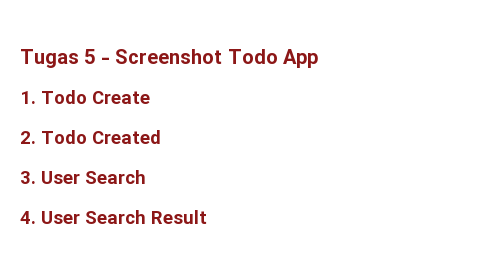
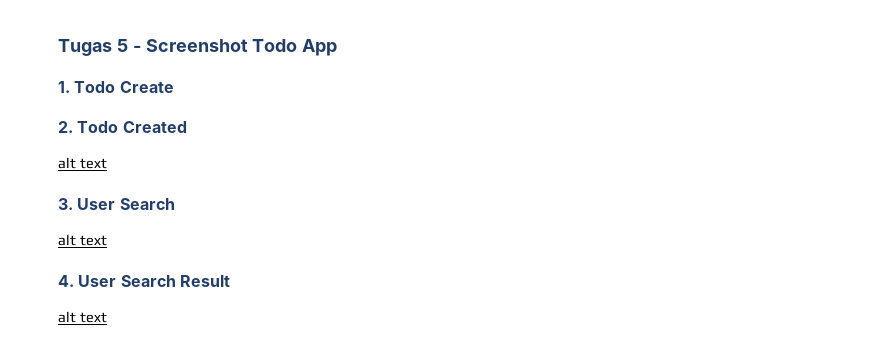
(161, 137) none -> [58,157,107,169] // alt text
(146, 177) none -> [58,234,107,246] // alt text
(207, 217) none -> [58,311,107,323] // alt text

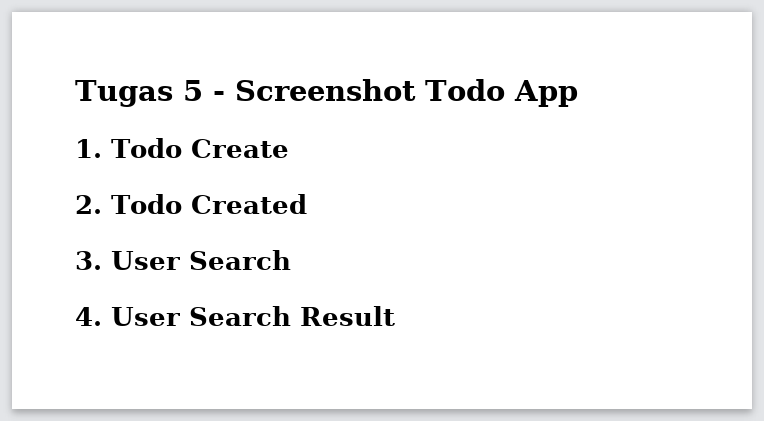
[58,157,107,169] // alt text -> (307, 204) none
[58,234,107,246] // alt text -> (291, 260) none
[58,311,107,323] // alt text -> (395, 316) none

